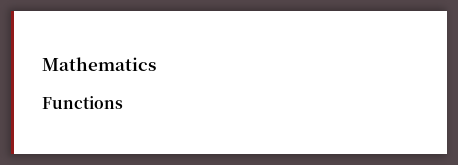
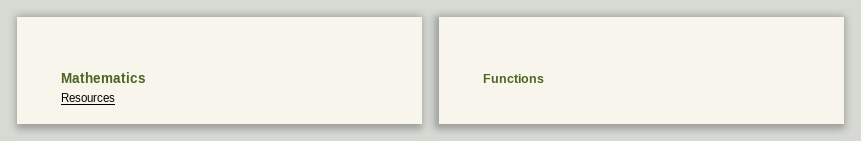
(156, 64) none -> [61,93,115,102] // Resources

